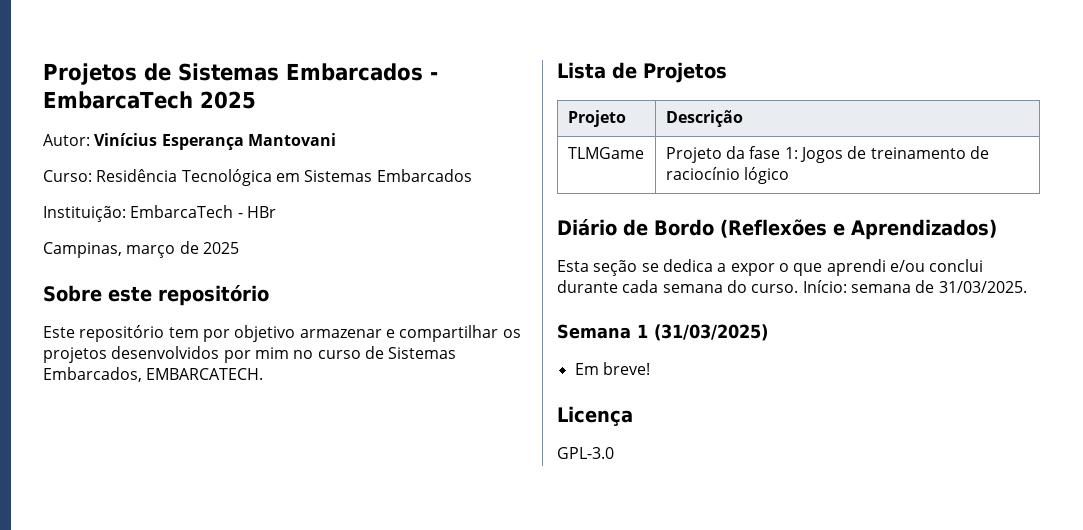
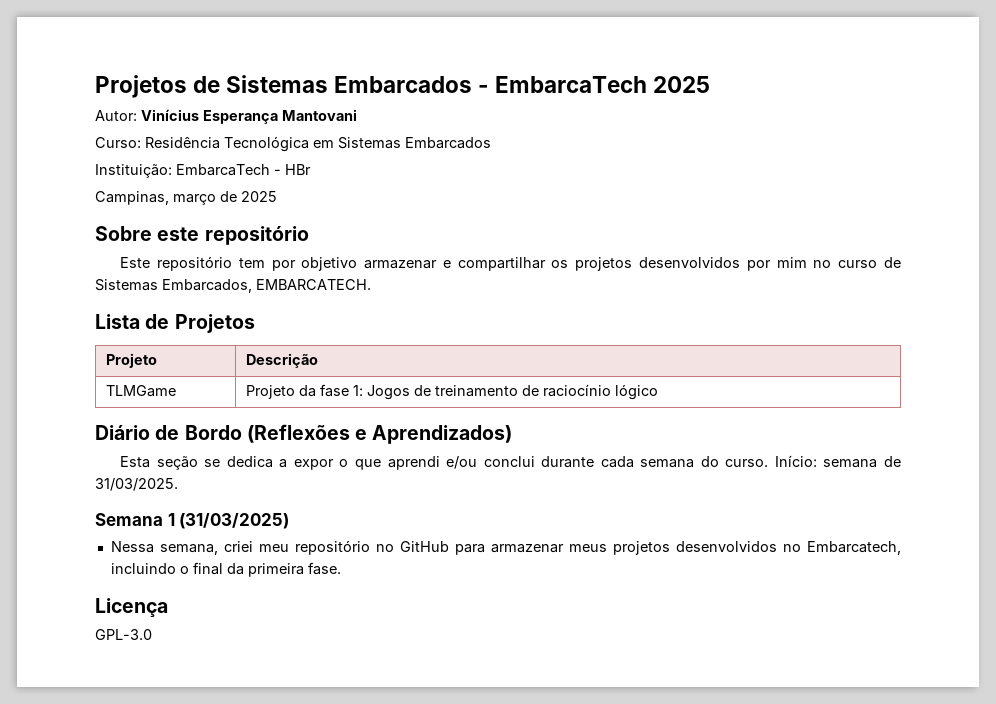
[574,362,650,375] Em breve! -> [110,540,901,555] [110,562,341,577] Nessa semana, criei meu repositório no GitHub para armazenar meus projetos desenvolvidos no Embarcatech, incluindo o final da primeira fase.

